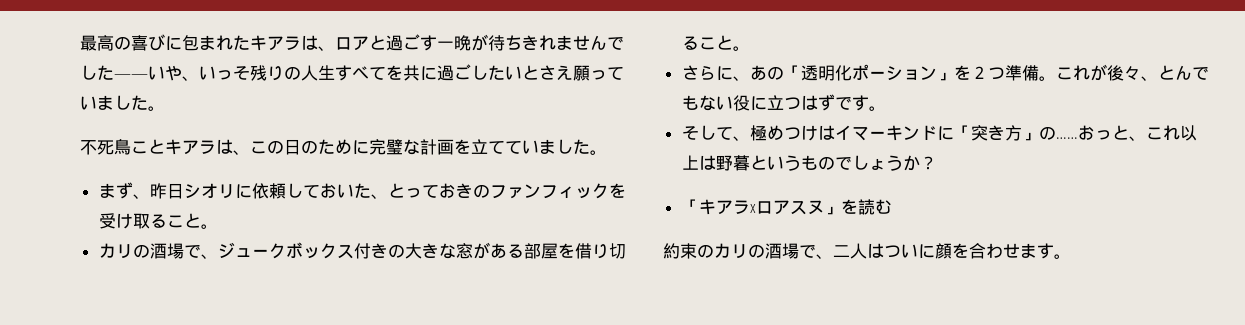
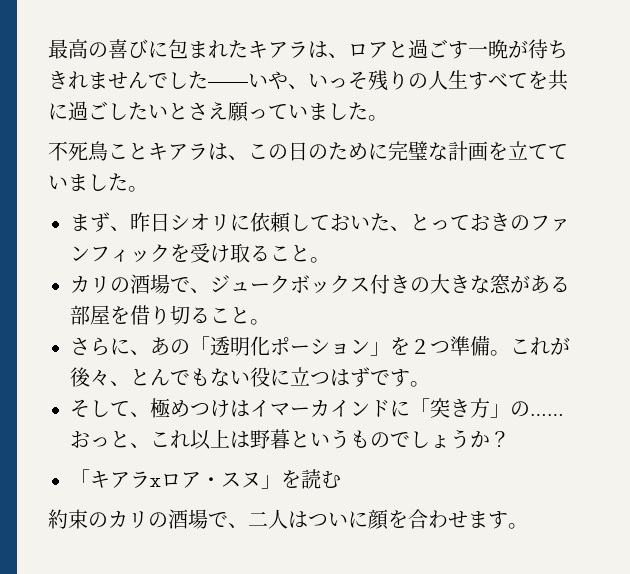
[885,125,903,141] キ -> [310,399,350,417] カイ
(790, 207) none -> [201,477,221,487] ・

